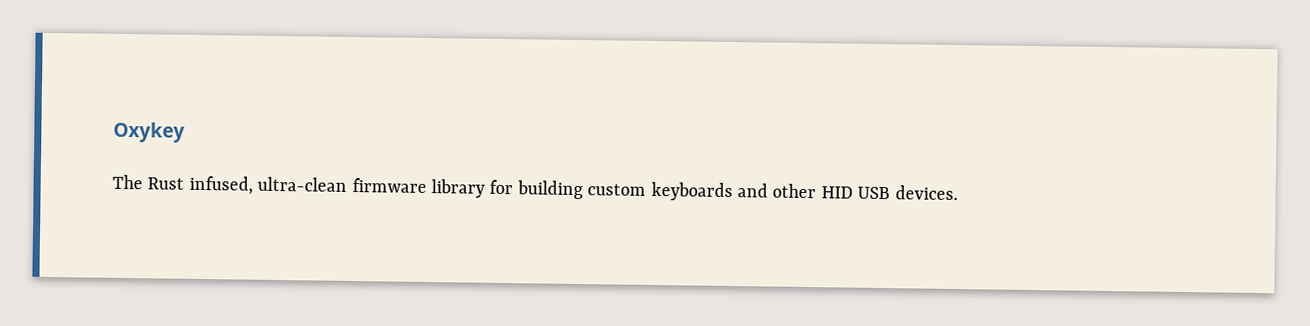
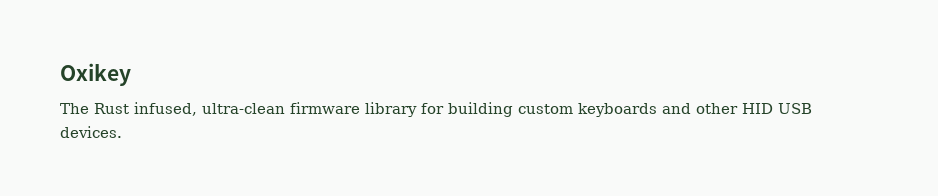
[113,121,185,143] Oxykey -> [60,63,131,86] Oxikey

